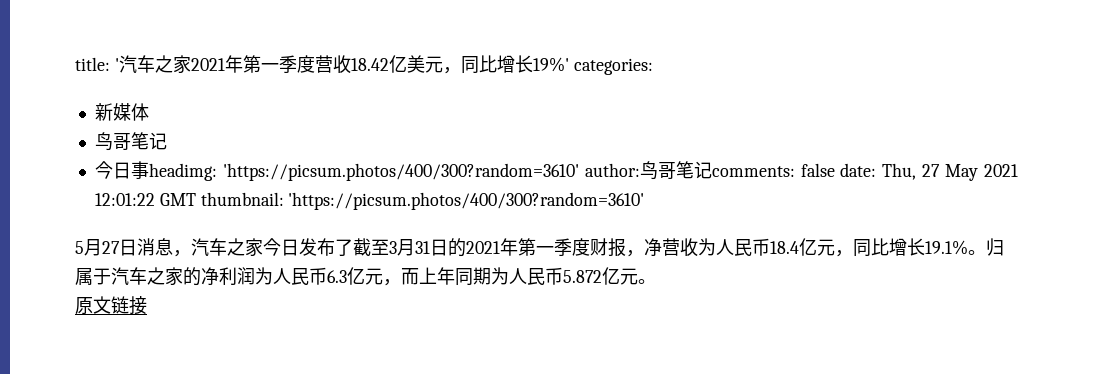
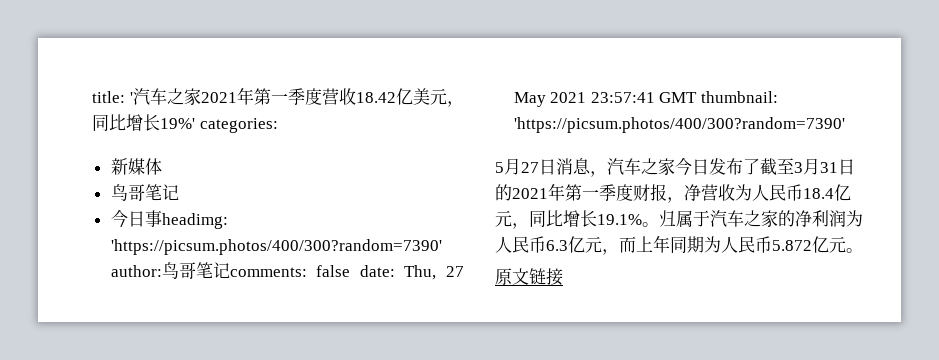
[222,163,579,181] 'https://picsum.photos/400/300?random=3610' -> [110,239,442,255] 'https://picsum.photos/400/300?random=7390'
[94,193,155,206] 12:01:22 -> [590,92,655,103] 23:57:41
[288,192,645,210] 'https://picsum.photos/400/300?random=3610' -> [513,117,845,133] 'https://picsum.photos/400/300?random=7390'

